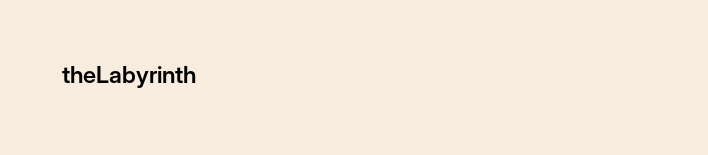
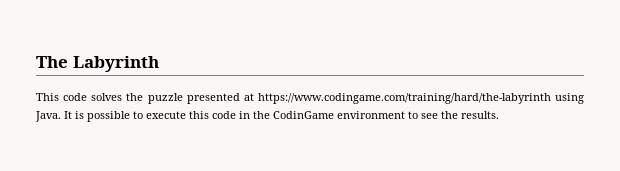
[62,66,196,88] theLabyrinth -> [36,56,159,72] [36,93,584,104] [35,111,499,122] The Labyrinth // This code solves the puzzle presented at https://www.codingame.com/training/hard/the-labyrinth using Java. It is possible to execute this code in the CodinGame environment to see the results.

